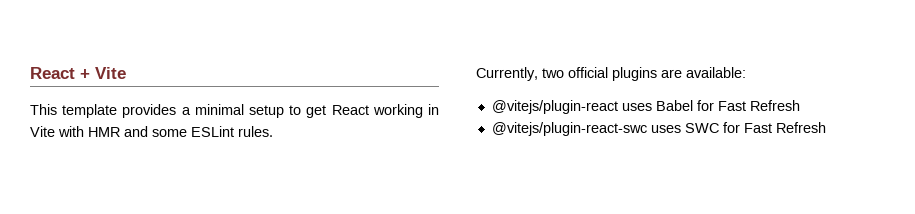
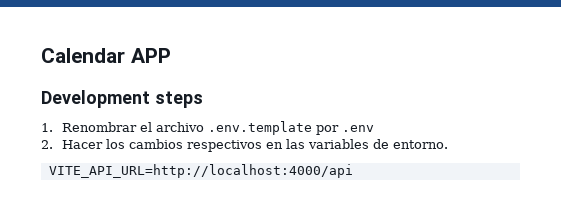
[30,67,126,79] [30,104,439,118] [30,126,273,137] [476,67,746,81] [491,100,800,114] [491,122,826,136] React + Vite // This template provides a minimal setup to get React working in Vite with HMR and some ESLint rules. // Currently, two official plugins are available: // @vitejs/plugin-react uses Babel for Fast Refresh // @vitejs/plugin-react-swc uses SWC for Fast Refresh -> [41,48,171,63] [41,90,203,108] [41,121,374,135] [41,139,448,152] [48,164,353,178] Calendar APP // Development steps // 1. Renombrar el archivo .env.template por .env // 2. Hacer los cambios respectivos en las variables de entorno. // VITE_API_URL=http://localhost:4000/api

